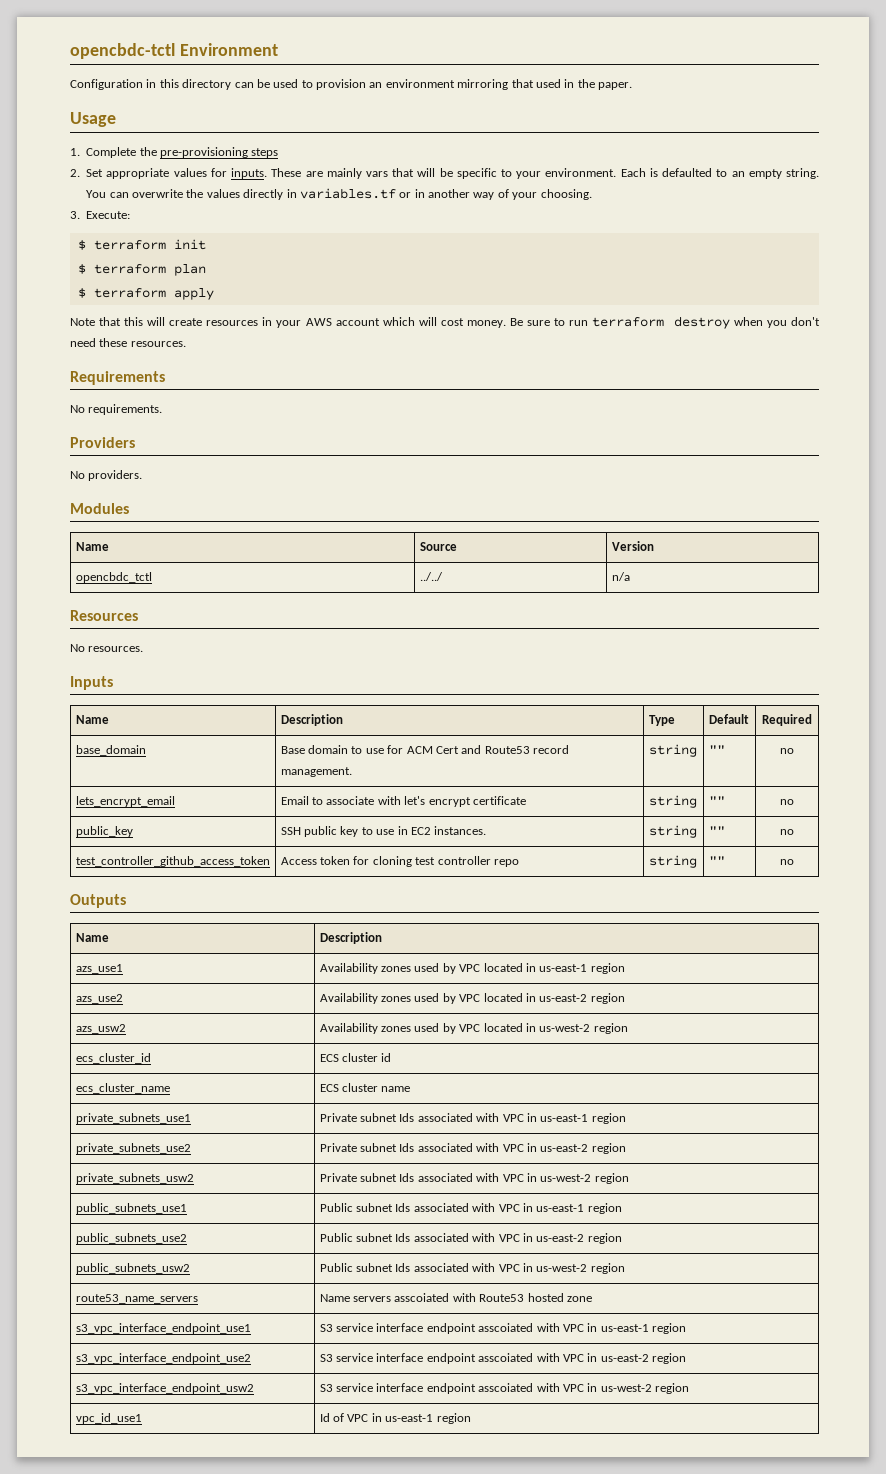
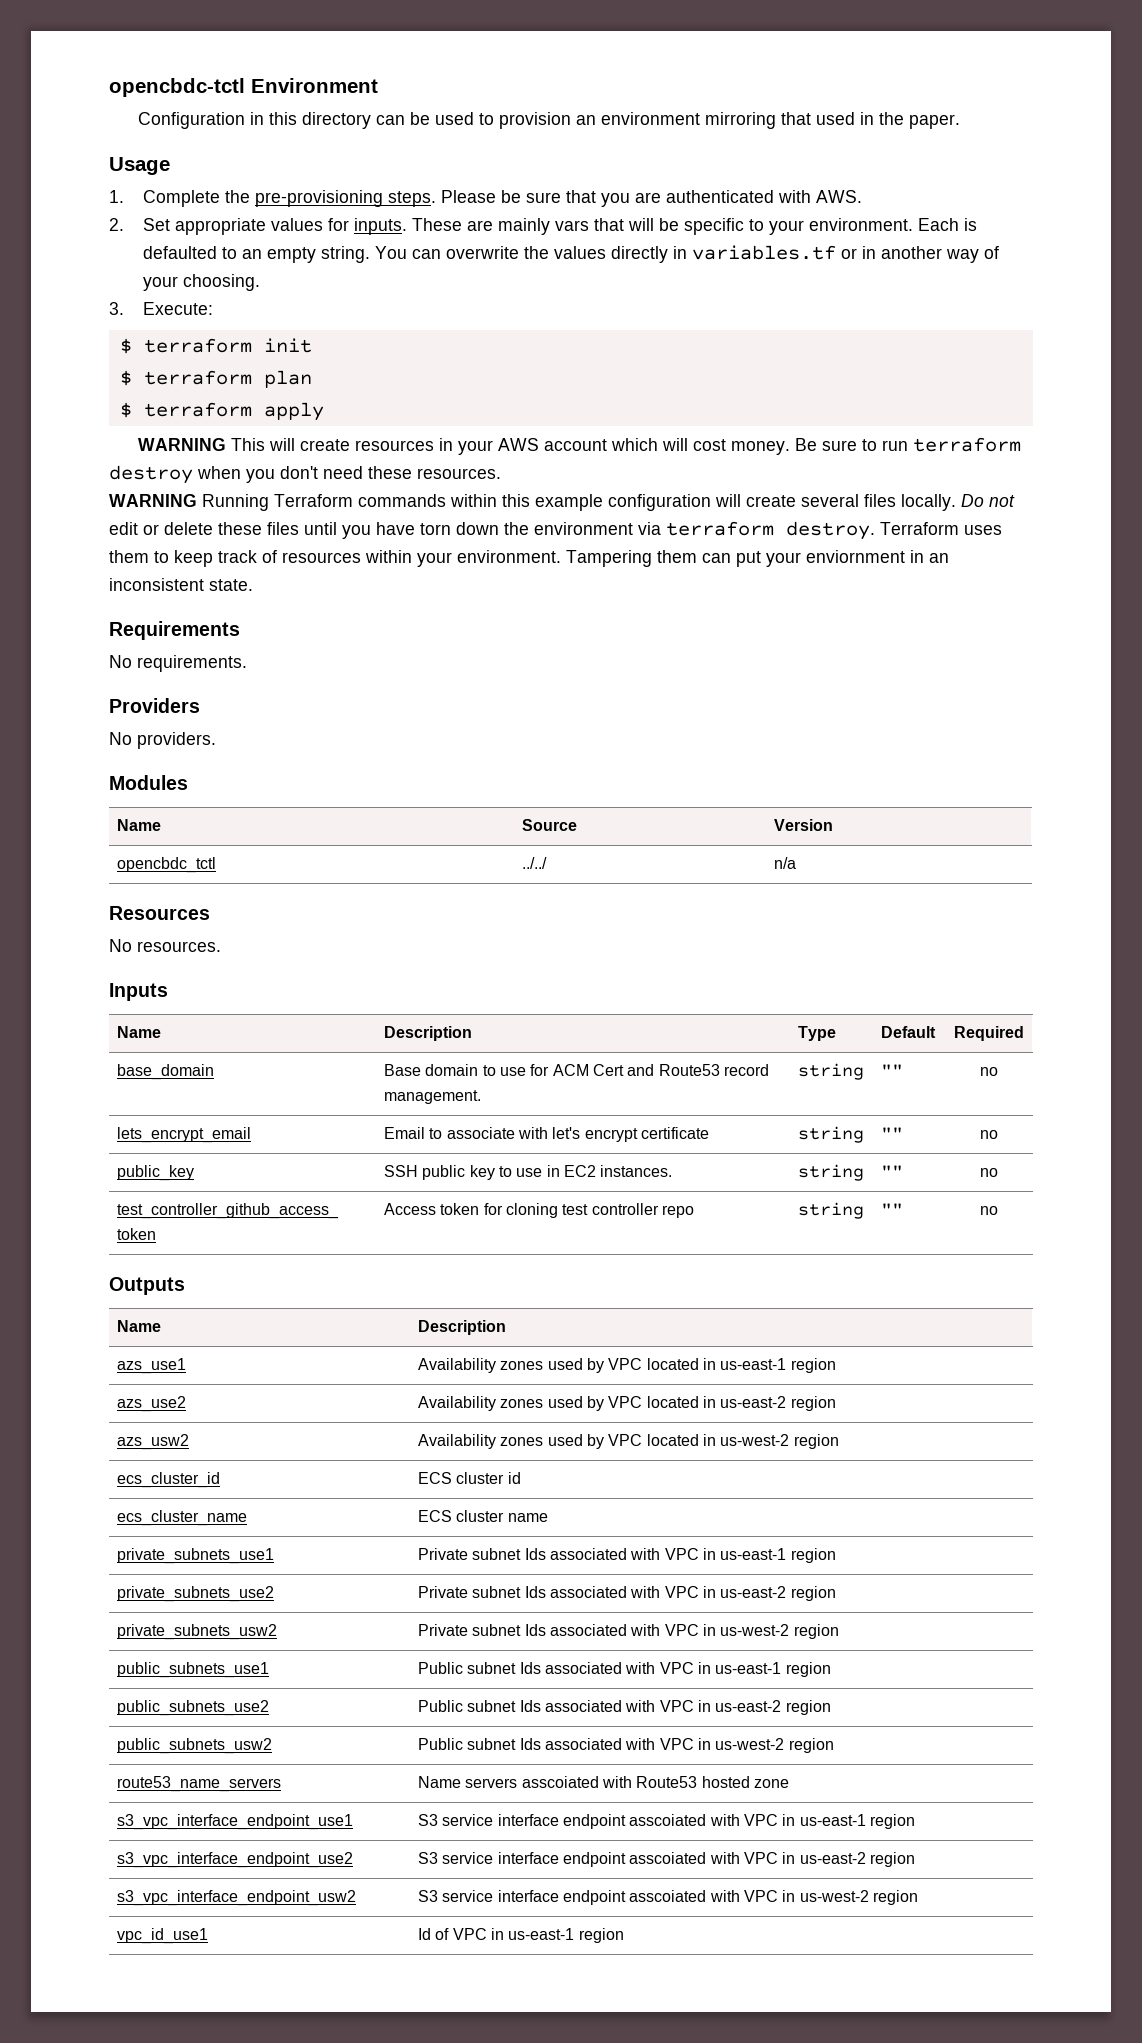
[251,148,279,158] steps -> [388,190,863,207] steps. Please be sure that you are authenticated with AWS.
[70,317,144,326] Note that this -> [137,438,265,451] WARNING This
(186, 344) none -> [109,494,1015,511] [109,521,1002,540] [109,550,949,567] [109,578,253,591] // WARNING Running Terraform commands within this example configuration will create several files locally. Do not edit or delete these files until you have torn down the environment via terraform destroy. Terraform uses them to keep track of resources within your environment. Tampering them can put your enviornment in an inconsistent state.

